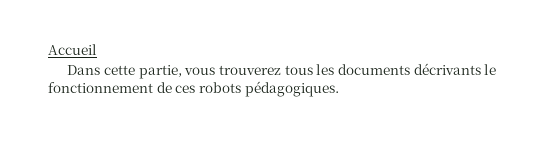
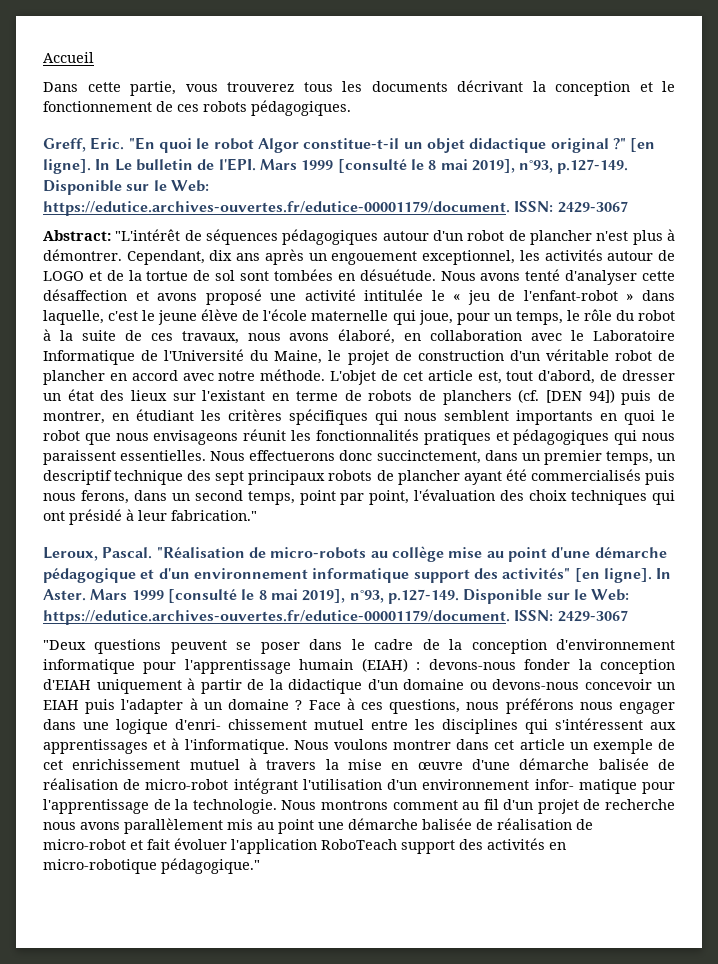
[413,63,481,75] décrivants -> [457,80,653,96] décrivant la conception et
(339, 89) none -> [43,137,656,153] [43,158,629,174] [43,180,209,195] [43,201,628,216] [43,229,676,245] [43,249,676,265] [43,269,676,285] [43,289,675,305] [43,309,675,325] [43,329,675,344] [43,349,675,365] [43,369,675,385] [43,389,675,405] [43,409,675,425] [43,429,675,445] [43,450,676,465] [43,469,675,485] [43,489,675,505] [43,509,257,525] [43,546,667,562] [43,568,672,583] [43,589,630,604] [43,610,628,625] [43,639,675,654] [43,658,676,674] [43,678,675,694] [43,698,675,714] [43,718,676,734] [43,738,675,754] [43,758,675,770] [43,778,675,794] [43,799,675,814] [43,818,593,834] [43,838,566,854] [43,858,260,874] // Greff, Eric. "En quoi le robot Algor constitue-t-il un objet didactique original ?" [en ligne]. In Le bulletin de l'EPI. Mars 1999 [consulté le 8 mai 2019], n°93, p.127-149. Disponible sur le Web: https://edutice.archives-ouvertes.fr/edutice-00001179/document. ISSN: 2429-3067 // Abstract: "L'intérêt de séquences pédagogiques autour d'un robot de plancher n'est plus à démontrer. Cependant, dix ans après un engouement exceptionnel, les activités autour de LOGO et de la tortue de sol sont tombées en désuétude. Nous avons tenté d'analyser cette désaffection et avons proposé une activité intitulée le « jeu de l'enfant-robot » dans laquelle, c'est le jeune élève de l'école maternelle qui joue, pour un temps, le rôle du robot à la suite de ces travaux, nous avons élaboré, en collaboration avec le Laboratoire Informatique de l'Université du Maine, le projet de construction d'un véritable robot de plancher en accord avec notre méthode. L'objet de cet article est, tout d'abord, de dresser un état des lieux sur l'existant en terme de robots de planchers (cf. [DEN 94]) puis de montrer, en étudiant les critères spécifiques qui nous semblent importants en quoi le robot que nous envisageons réunit les fonctionnalités pratiques et pédagogiques qui nous paraissent essentielles. Nous effectuerons donc succinctement, dans un premier temps, un descriptif technique des sept principaux robots de plancher ayant été commercialisés puis nous ferons, dans un second temps, point par point, l'évaluation des choix techniques qui ont présidé à leur fabrication." // Leroux, Pascal. "Réalisation de micro-robots au collège mise au point d'une démarche pédagogique et d'un environnement informatique support des activités" [en ligne]. In Aster. Mars 1999 [consulté le 8 mai 2019], n°93, p.127-149. Disponible sur le Web: https://edutice.archives-ouvertes.fr/edutice-00001179/document. ISSN: 2429-3067 // "Deux questions peuvent se poser dans le cadre de la conception d'environnement informatique pour l'apprentissage humain (EIAH) : devons-nous fonder la conception d'EIAH uniquement à partir de la didactique d'un domaine ou devons-nous concevoir un EIAH puis l'adapter à un domaine ? Face à ces questions, nous préférons nous engager dans une logique d'enri- chissement mutuel entre les disciplines qui s'intéressent aux apprentissages et à l'informatique. Nous voulons montrer dans cet article un exemple de cet enrichissement mutuel à travers la mise en œuvre d'une démarche balisée de réalisation de micro-robot intégrant l'utilisation d'un environnement infor- matique pour l'apprentissage de la technologie. Nous montrons comment au fil d'un projet de recherche nous avons parallèlement mis au point une démarche balisée de réalisation de micro-robot et fait évoluer l'application RoboTeach support des activités en micro-robotique pédagogique."

